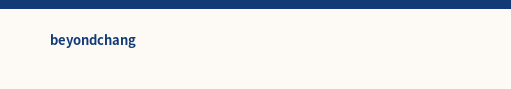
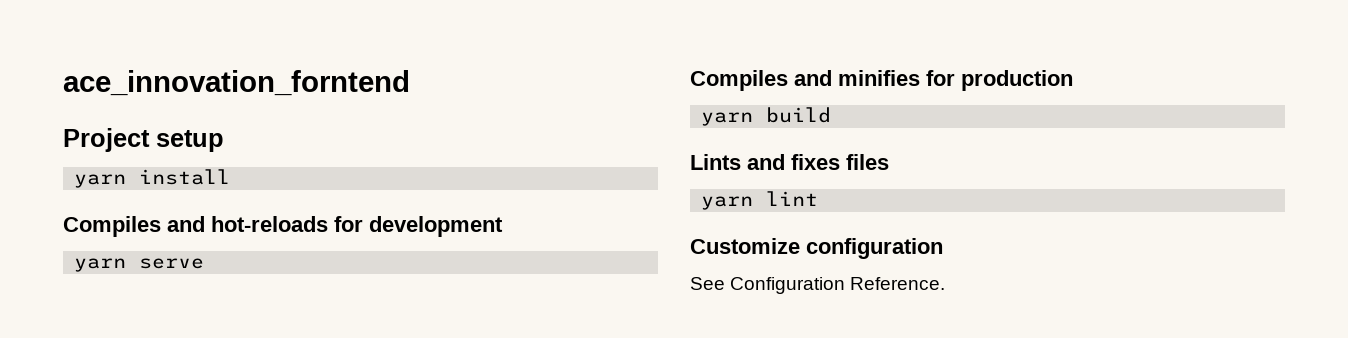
[50,34,136,48] beyondchang -> [63,70,410,96] [63,128,224,152] [74,169,231,188] [63,216,503,237] [74,258,205,272] [690,70,1073,91] [701,107,832,126] [690,154,889,170] [701,191,819,210] [690,238,943,259] [690,277,946,294] ace_innovation_forntend // Project setup // yarn install // Compiles and hot-reloads for development // yarn serve // Compiles and minifies for production // yarn build // Lints and fixes files // yarn lint // Customize configuration // See Configuration Reference.

